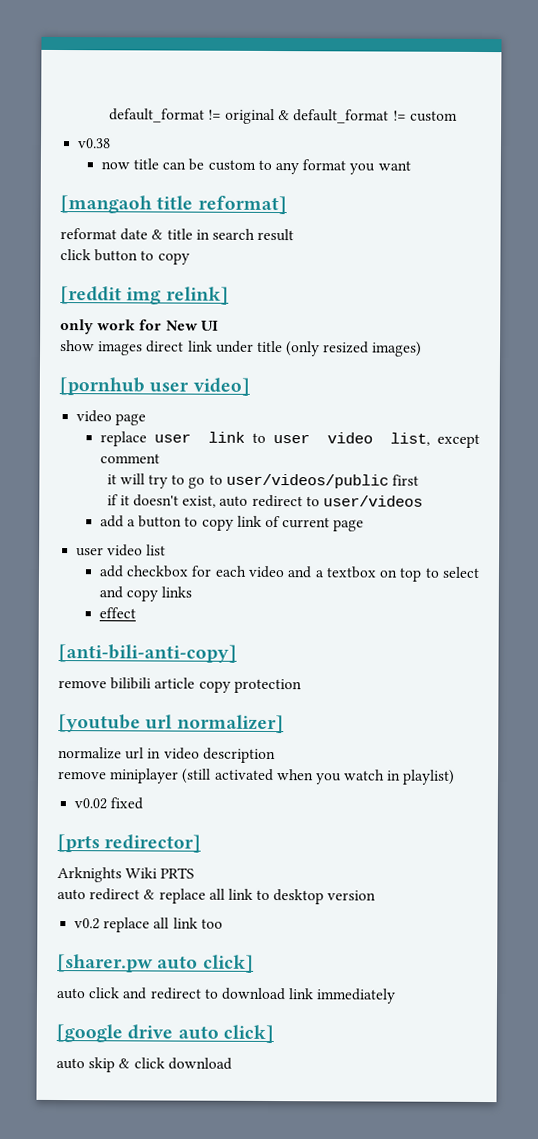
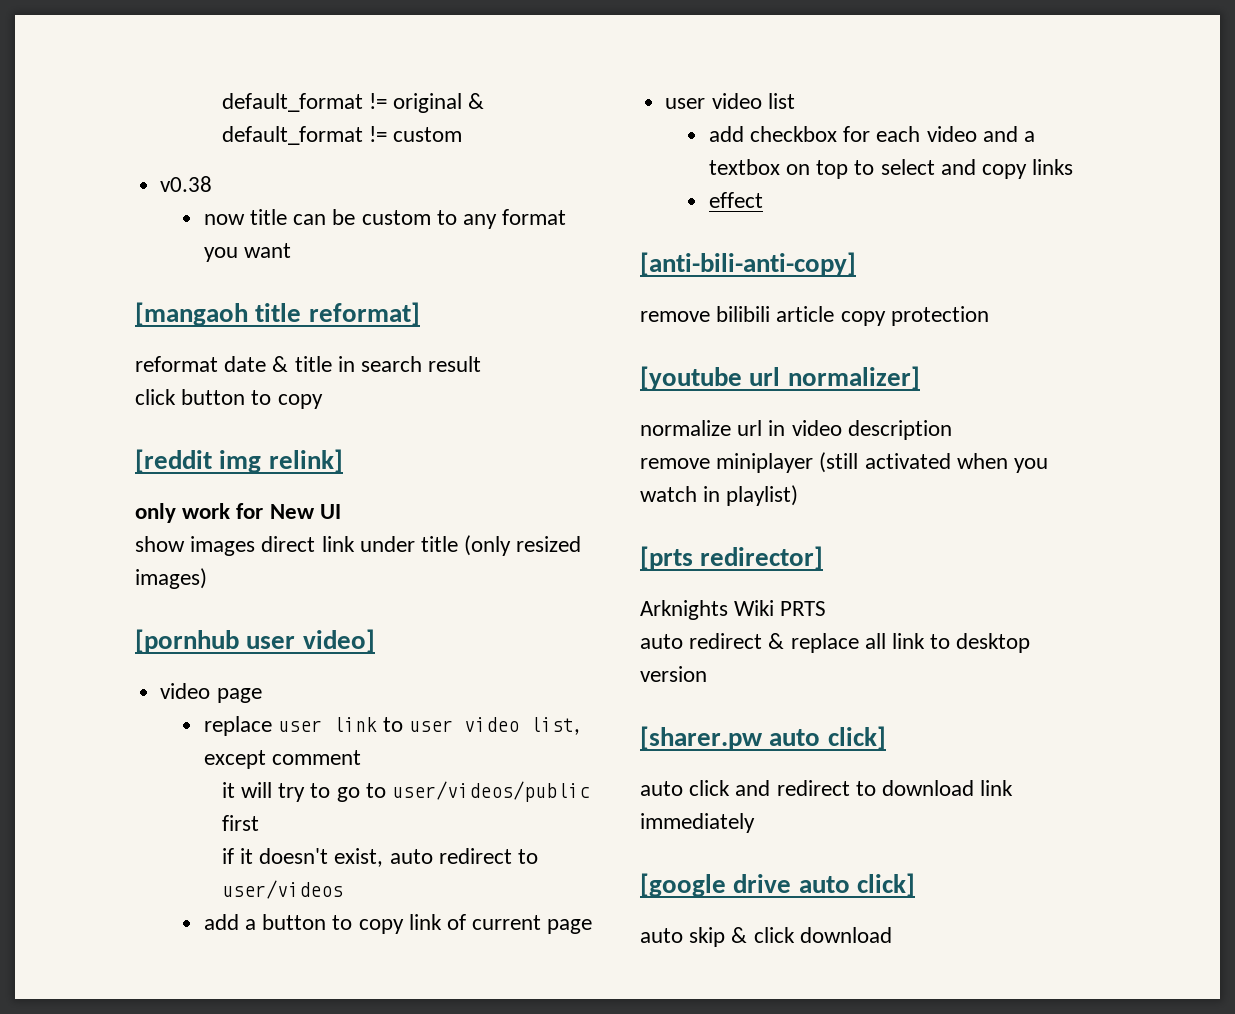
[74,797,144,810] // v0.02 fixed -> (799, 495) none
[74,917,223,933] // v0.2 replace all link too -> (707, 674) none

